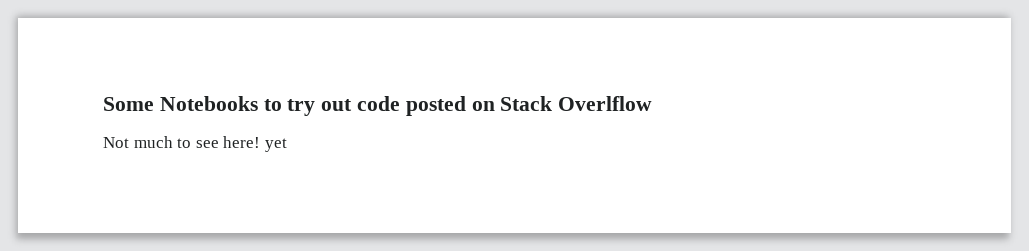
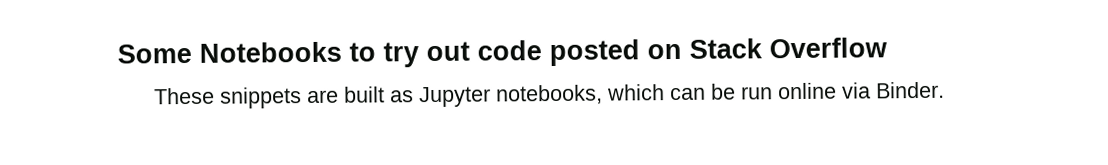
[558,96,653,111] [103,136,287,152] Overlflow // Not much to see here! yet -> [769,37,888,59] [153,81,945,109] Overflow // These snippets are built as Jupyter notebooks, which can be run online via Binder.

